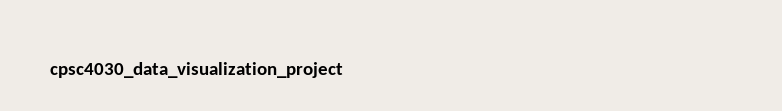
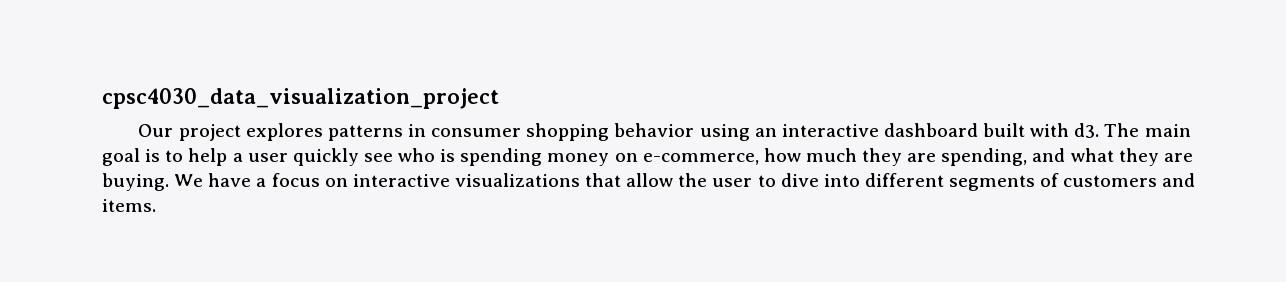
(343, 70) none -> [138,123,1191,141] [102,148,1193,166] [102,173,1196,191] [102,199,156,212] // Our project explores patterns in consumer shopping behavior using an interactive dashboard built with d3. The main goal is to help a user quickly see who is spending money on e-commerce, how much they are spending, and what they are buying. We have a focus on interactive visualizations that allow the user to dive into different segments of customers and items.

